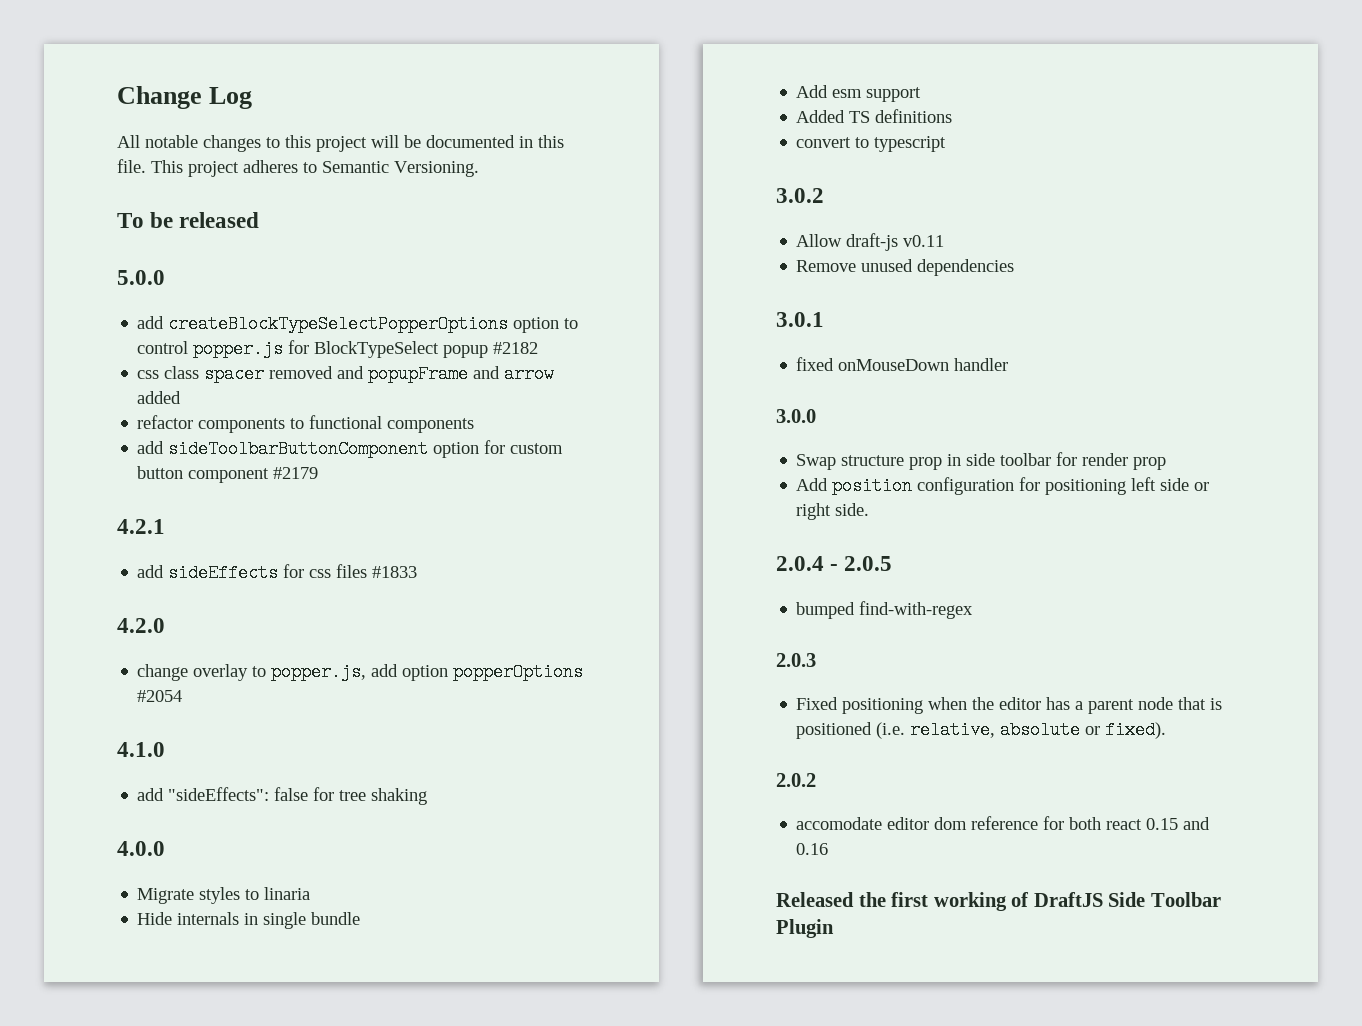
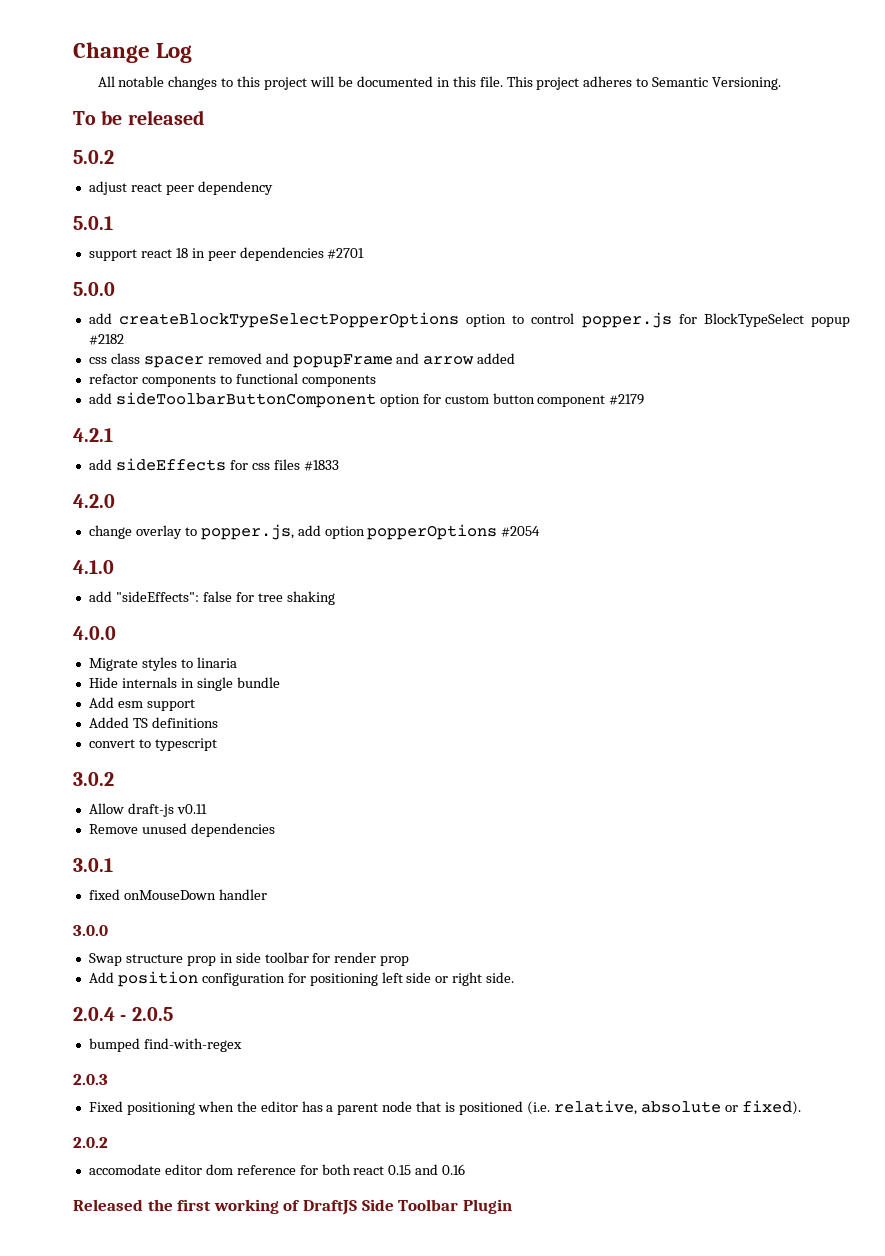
(260, 220) none -> [73,150,114,164] [88,181,273,195] [73,216,113,230] [88,247,365,261] // 5.0.2 // adjust react peer dependency // 5.0.1 // support react 18 in peer dependencies #2701

